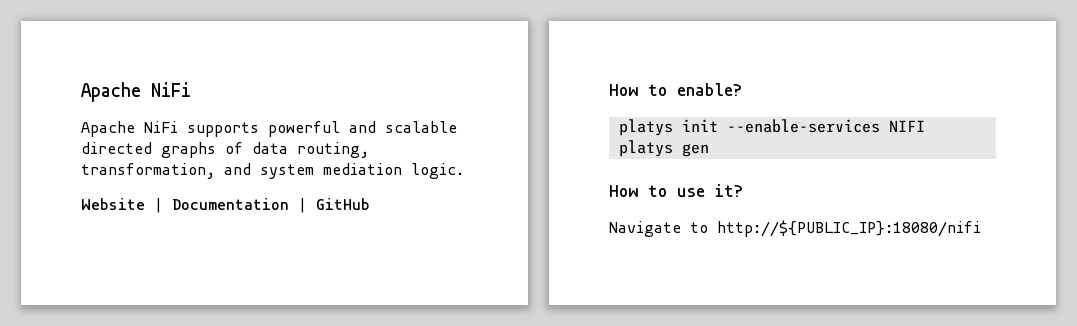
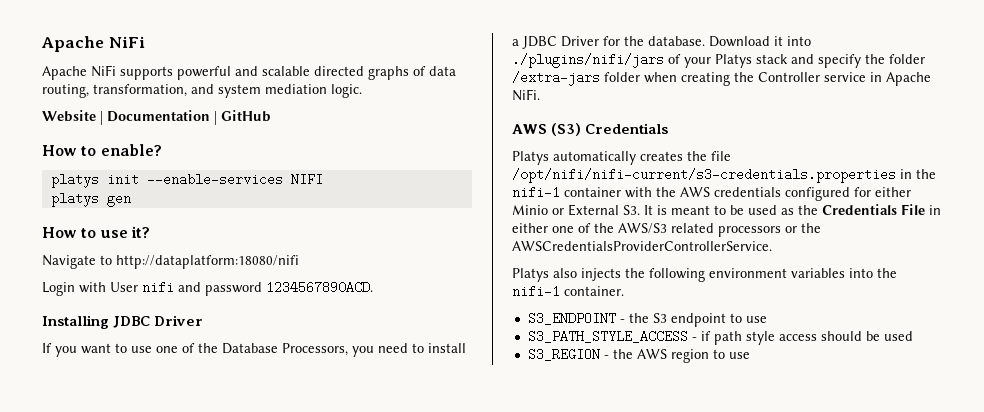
[717,220,981,237] http://${PUBLIC_IP}:18080/nifi -> [116,255,299,269] [42,281,373,296] [42,315,204,329] [42,343,466,357] [512,36,811,49] [512,53,925,68] [512,71,931,86] [512,89,540,101] [512,123,669,136] [512,151,731,165] [512,168,936,183] [512,186,911,201] [512,204,941,216] [512,223,821,237] [512,241,772,251] [512,268,897,282] [512,285,624,298] [527,312,767,327] [527,330,913,345] [527,348,750,363] http://dataplatform:18080/nifi // Login with User nifi and password 1234567890ACD. // Installing JDBC Driver // If you want to use one of the Database Processors, you need to install a JDBC Driver for the database. Download it into ./plugins/nifi/jars of your Platys stack and specify the folder /extra-jars folder when creating the Controller service in Apache NiFi. // AWS (S3) Credentials // Platys automatically creates the file /opt/nifi/nifi-current/s3-credentials.properties in the nifi-1 container with the AWS credentials configured for either Minio or External S3. It is meant to be used as the Credentials File in either one of the AWS/S3 related processors or the AWSCredentialsProviderControllerService. // Platys also injects the following environment variables into the nifi-1 container. // S3_ENDPOINT - the S3 endpoint to use // S3_PATH_STYLE_ACCESS - if path style access should be used // S3_REGION - the AWS region to use

